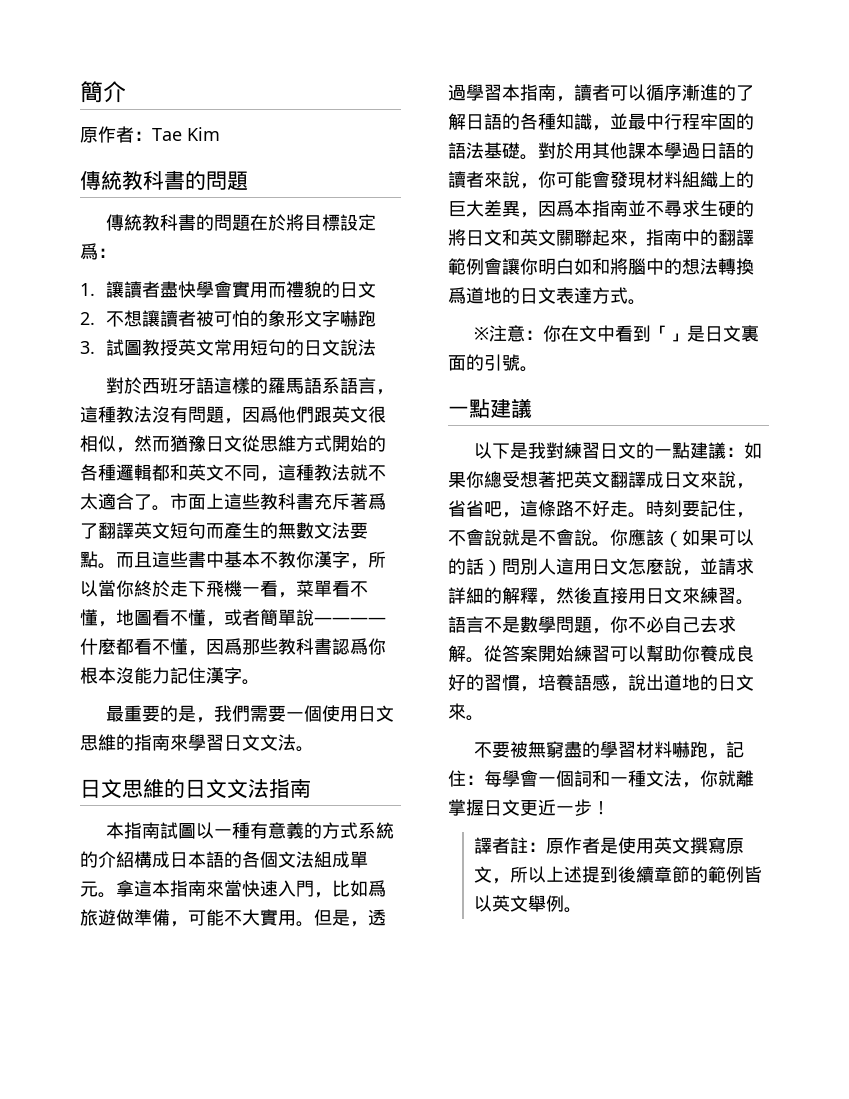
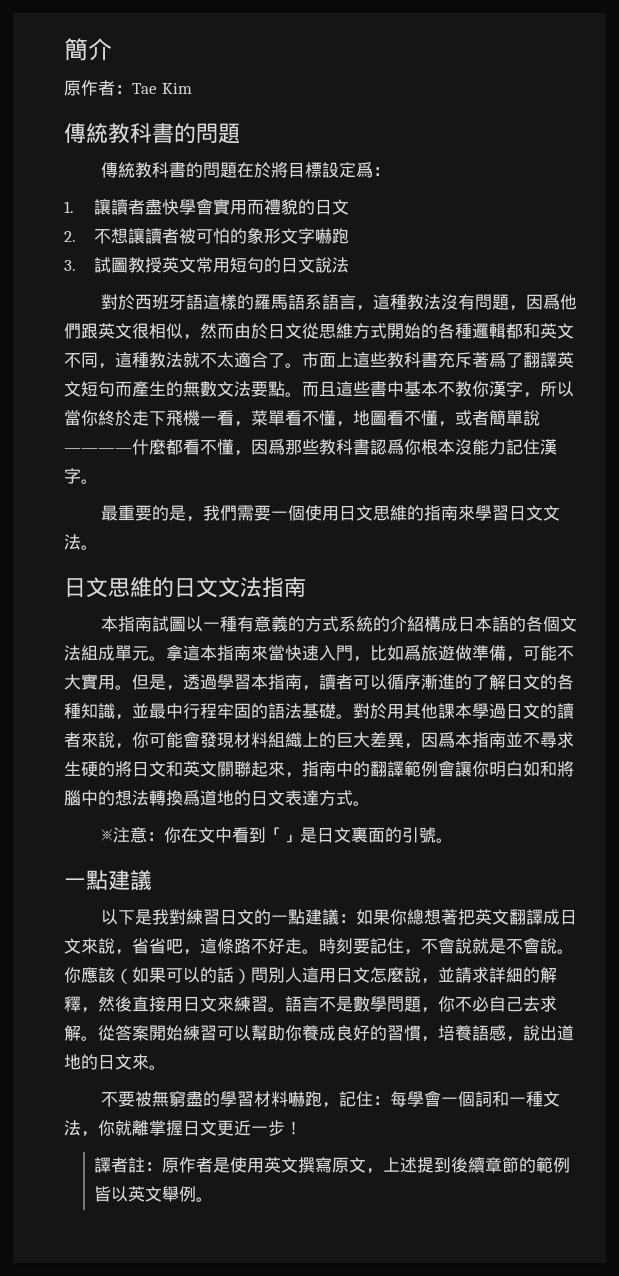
[170,435,206,452] 猶豫 -> [234,323,268,339] 由於
[484,113,502,130] 語 -> [523,674,540,690] 文
[718,142,736,159] 語 -> [523,703,540,719] 文
[502,471,520,488] 受 -> (425, 917) none
[510,866,547,883] 所以 -> (384, 1171) none

